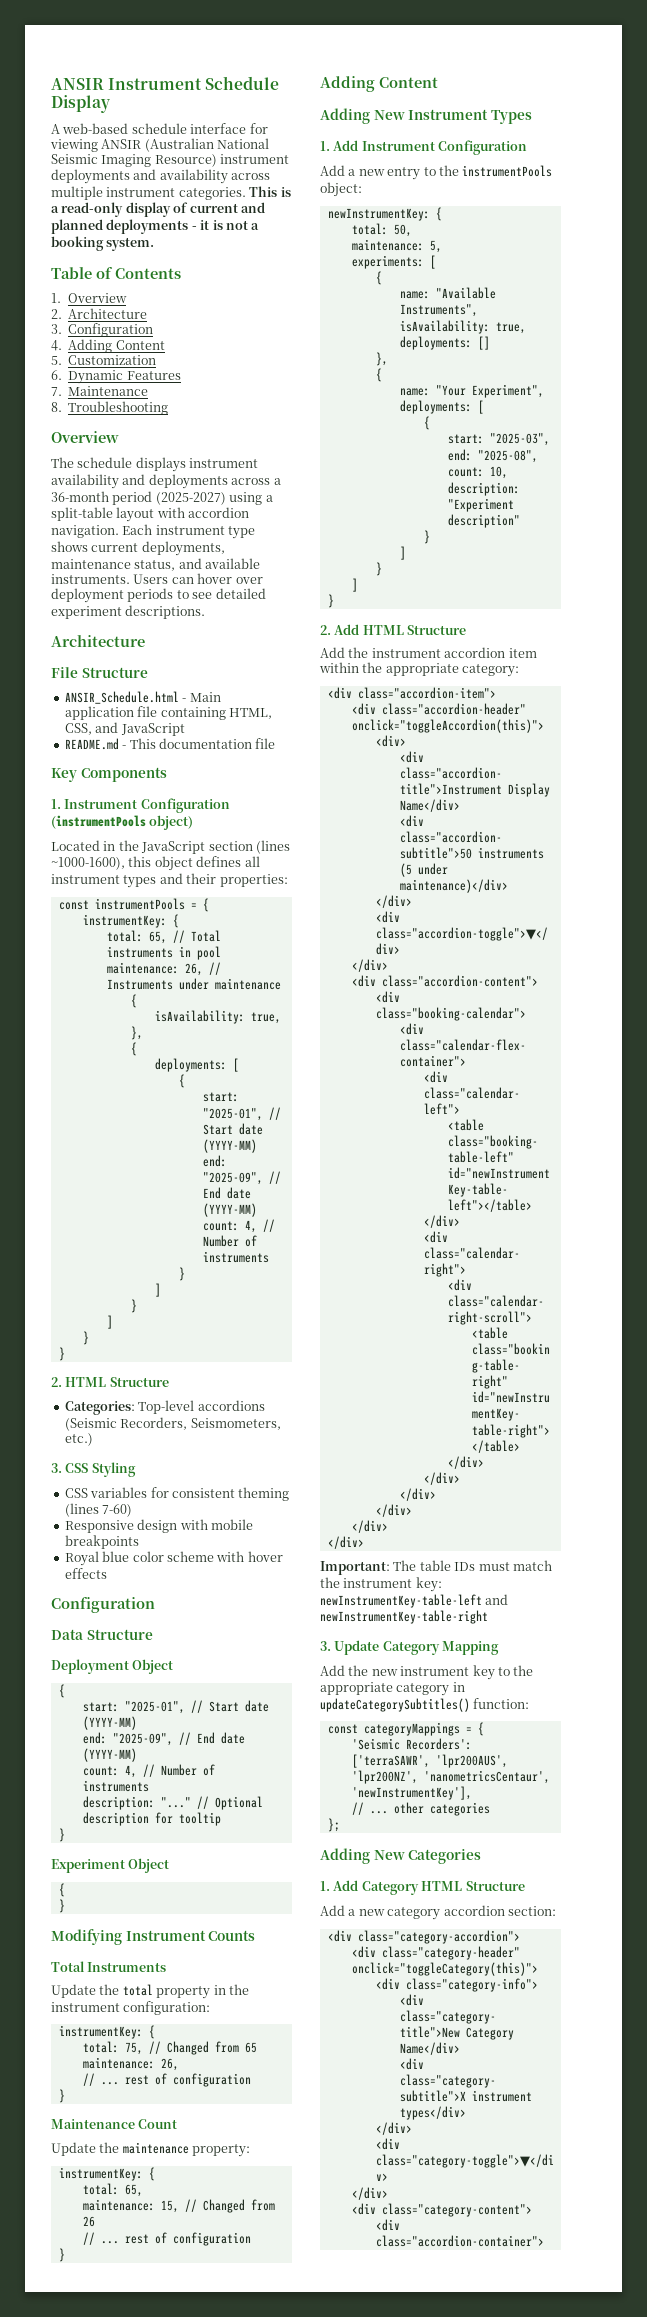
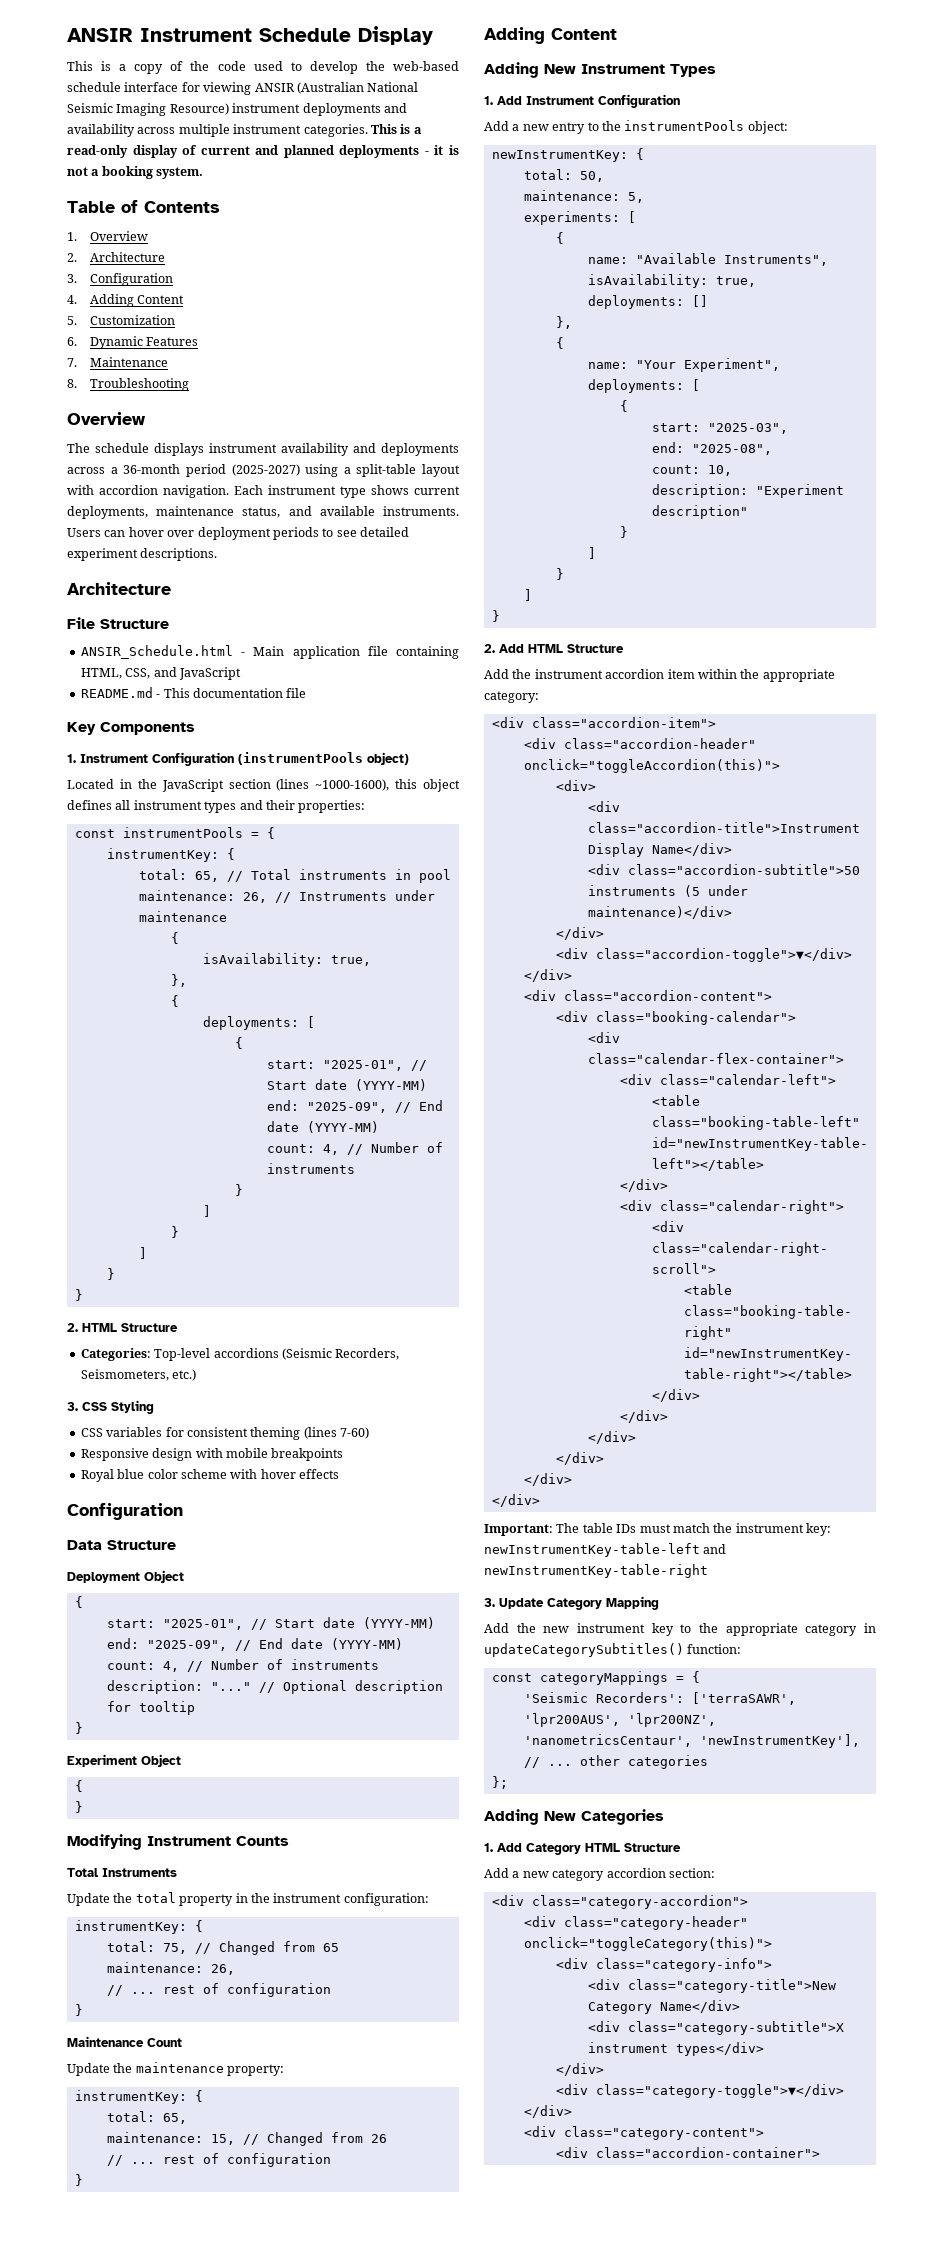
[51,124,60,134] A -> [67,61,385,74] This is a copy of the code used to develop the

